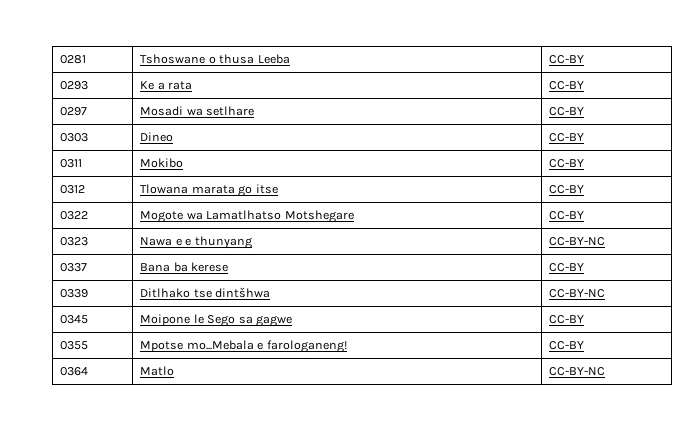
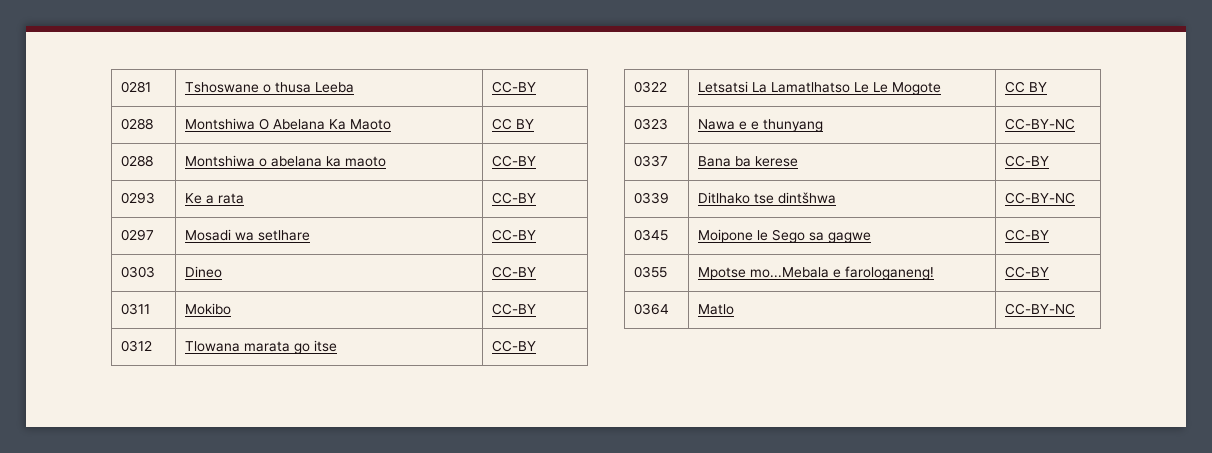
(585, 59) none -> [121,118,154,130] [185,118,392,130] [492,118,535,130] [121,155,154,167] [185,155,387,167] [492,155,537,167] // 0288 | Montshiwa O Abelana Ka Maoto | CC BY // 0288 | Montshiwa o abelana ka maoto | CC-BY
[140,210,354,223] [549,211,585,220] Mogote wa Lamatlhatso Motshegare | CC-BY -> [698,81,942,95] [1005,81,1048,93] Letsatsi La Lamatlhatso Le Le Mogote | CC BY

